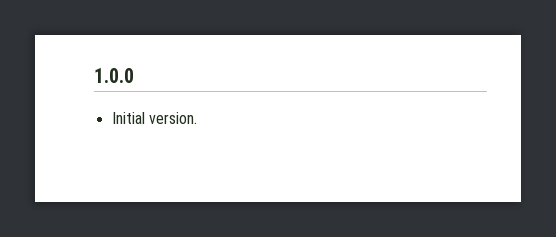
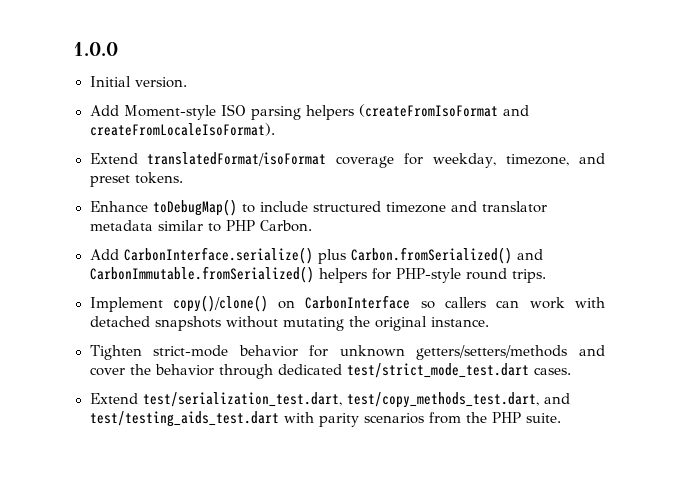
(197, 118) none -> [89,104,529,120] [89,123,275,136] [89,152,605,168] [89,172,183,187] [89,199,547,216] [89,220,312,232] [89,247,543,264] [89,266,546,283] [89,295,605,312] [89,316,489,331] [89,345,605,360] [89,363,571,379] [89,392,570,408] [89,411,561,427] // Add Moment-style ISO parsing helpers (createFromIsoFormat and createFromLocaleIsoFormat). // Extend translatedFormat/isoFormat coverage for weekday, timezone, and preset tokens. // Enhance toDebugMap() to include structured timezone and translator metadata similar to PHP Carbon. // Add CarbonInterface.serialize() plus Carbon.fromSerialized() and CarbonImmutable.fromSerialized() helpers for PHP-style round trips. // Implement copy()/clone() on CarbonInterface so callers can work with detached snapshots without mutating the original instance. // Tighten strict-mode behavior for unknown getters/setters/methods and cover the behavior through dedicated test/strict_mode_test.dart cases. // Extend test/serialization_test.dart, test/copy_methods_test.dart, and test/testing_aids_test.dart with parity scenarios from the PHP suite.

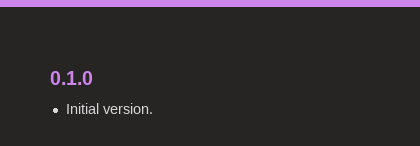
[73,42,118,56] 1.0.0 -> [50,71,93,85] 0.1.0
[89,104,529,120] [89,123,275,136] [89,152,605,168] [89,172,183,187] [89,199,547,216] [89,220,312,232] [89,247,543,264] [89,266,546,283] [89,295,605,312] [89,316,489,331] [89,345,605,360] [89,363,571,379] [89,392,570,408] [89,411,561,427] // Add Moment-style ISO parsing helpers (createFromIsoFormat and createFromLocaleIsoFormat). // Extend translatedFormat/isoFormat coverage for weekday, timezone, and preset tokens. // Enhance toDebugMap() to include structured timezone and translator metadata similar to PHP Carbon. // Add CarbonInterface.serialize() plus Carbon.fromSerialized() and CarbonImmutable.fromSerialized() helpers for PHP-style round trips. // Implement copy()/clone() on CarbonInterface so callers can work with detached snapshots without mutating the original instance. // Tighten strict-mode behavior for unknown getters/setters/methods and cover the behavior through dedicated test/strict_mode_test.dart cases. // Extend test/serialization_test.dart, test/copy_methods_test.dart, and test/testing_aids_test.dart with parity scenarios from the PHP suite. -> (153, 108) none

